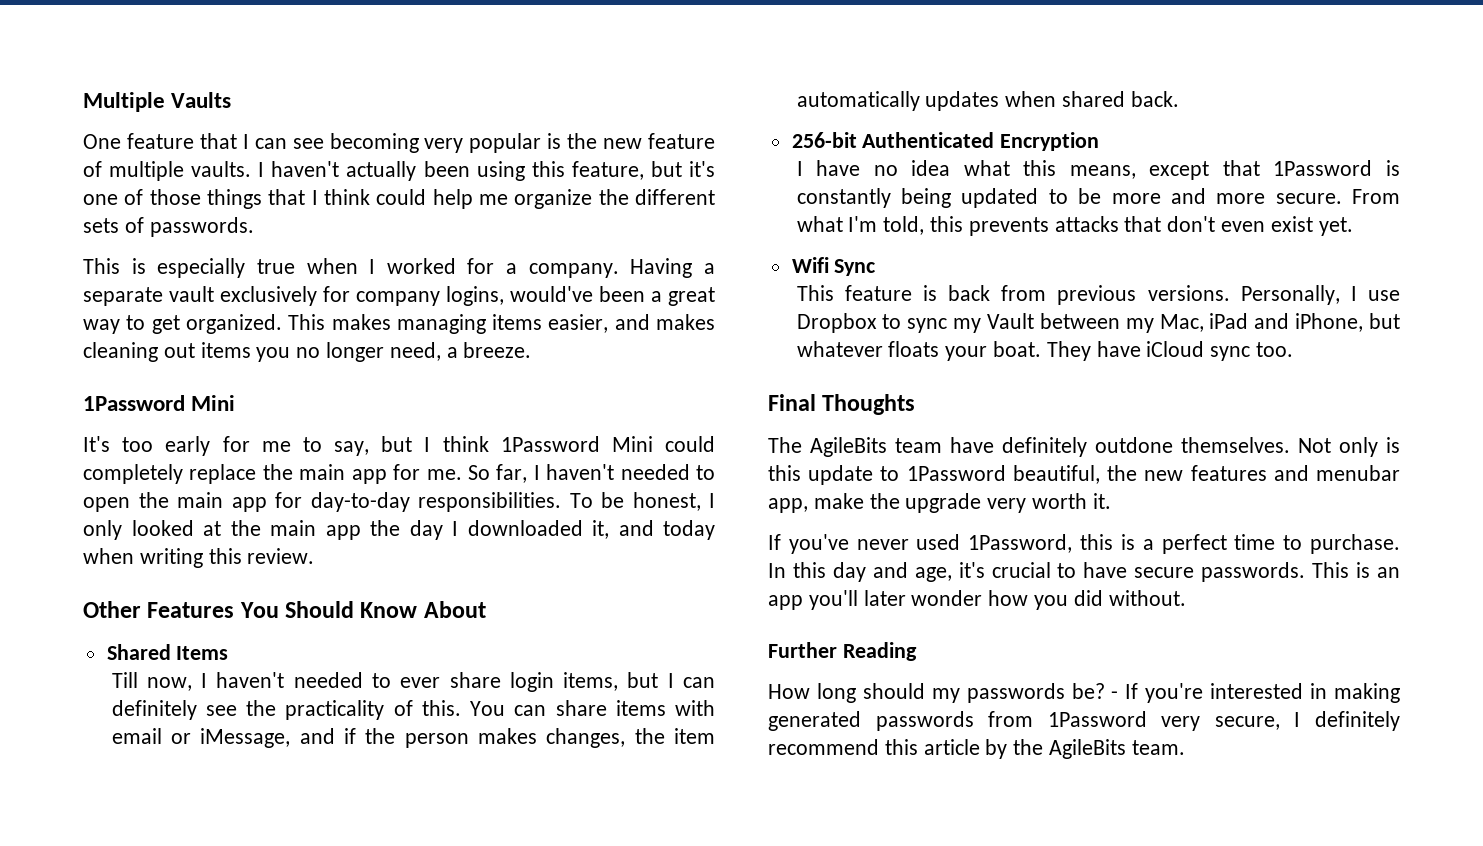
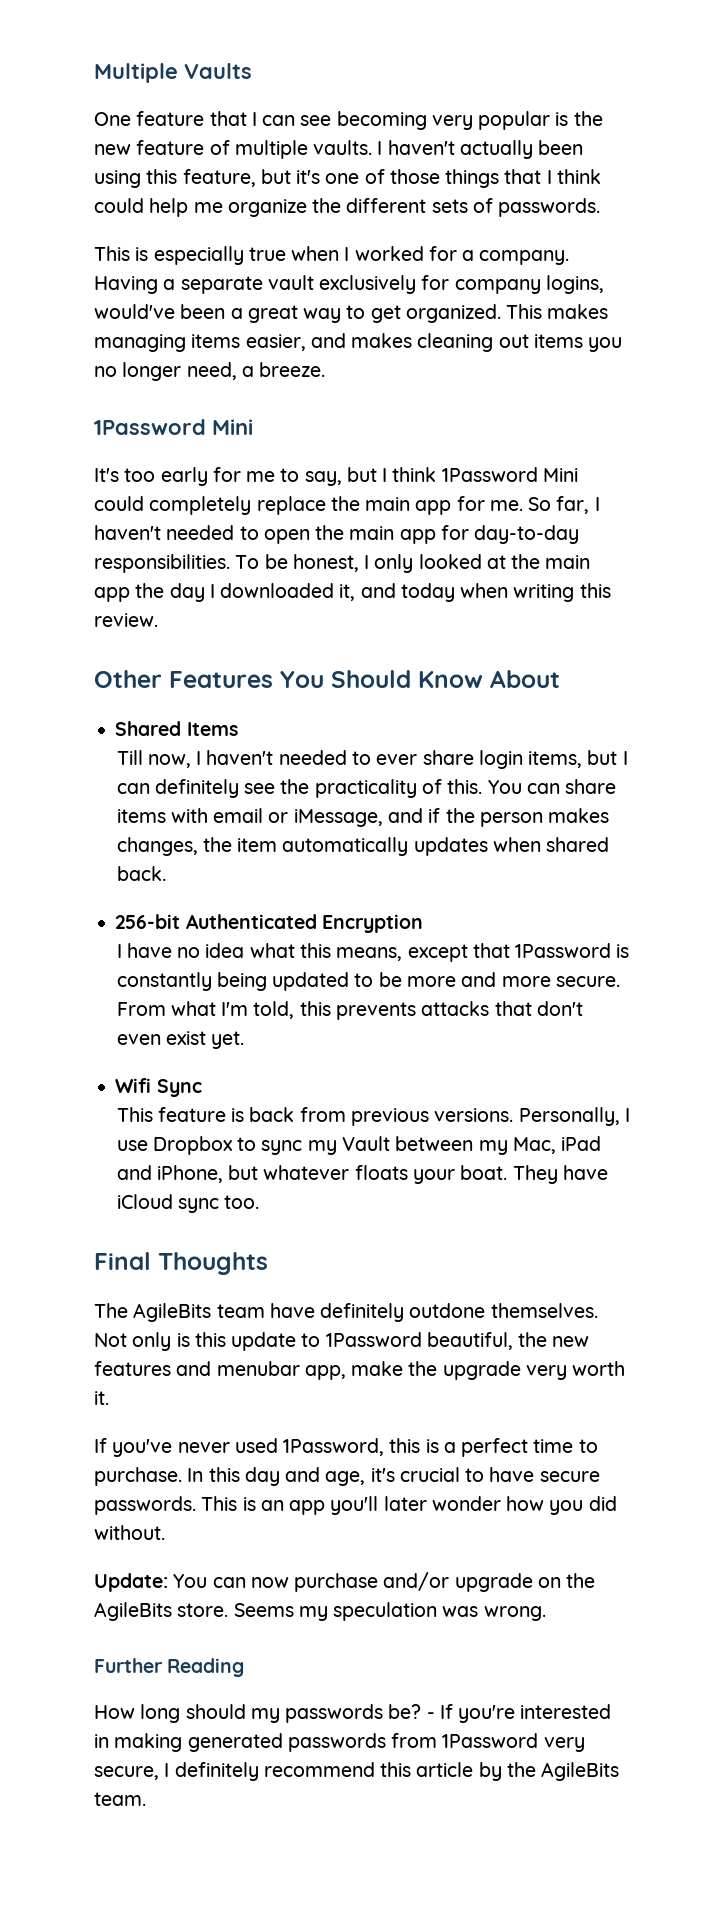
(1186, 598) none -> [94,1572,596,1592] [94,1602,546,1621] // Update: You can now purchase and/or upgrade on the AgileBits store. Seems my speculation was wrong.

